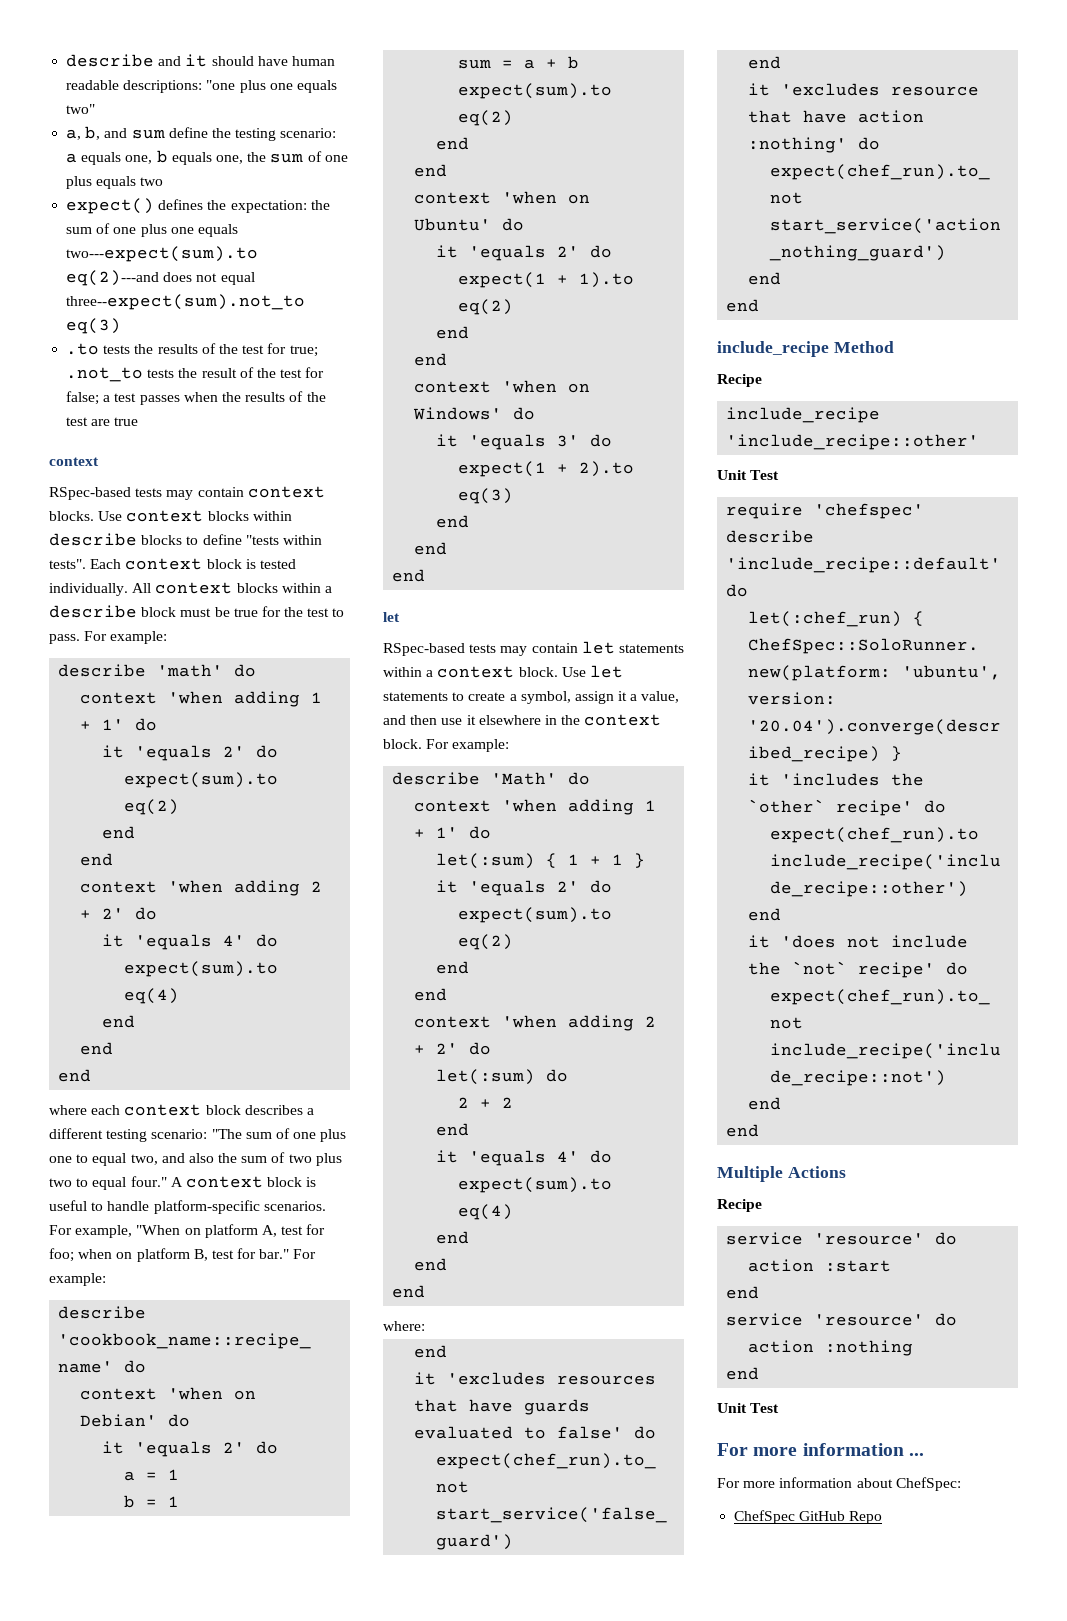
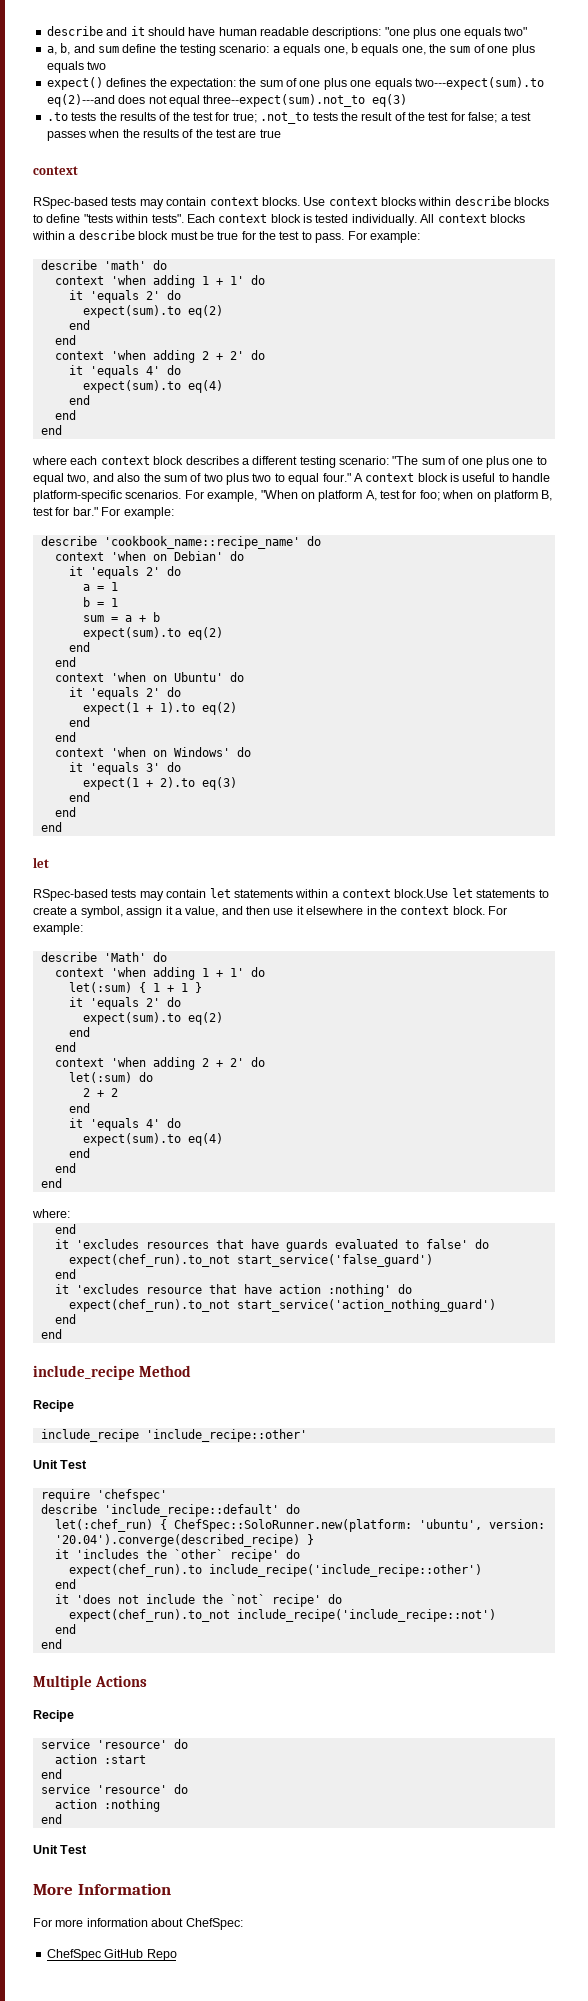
[518,667,586,677] block. Use -> [394,889,449,898] block.Use
[717,1443,924,1456] For more information ... -> [33,1883,171,1895] More Information

